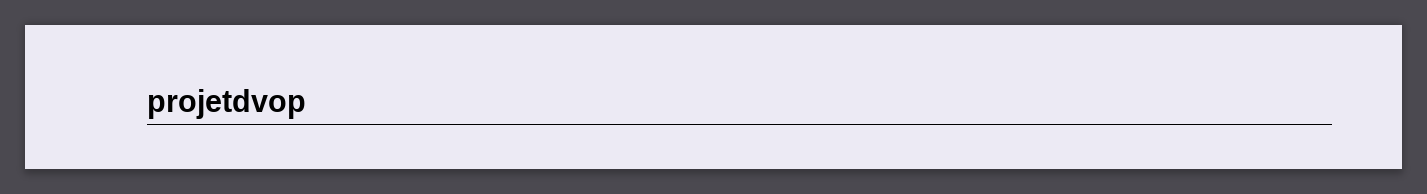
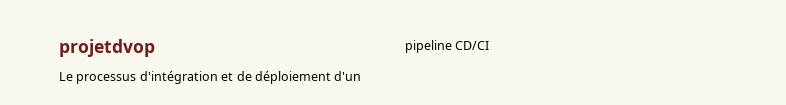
(306, 104) none -> [59,71,362,84] [405,40,490,53] // Le processus d'intégration et de déploiement d'un pipeline CD/CI

